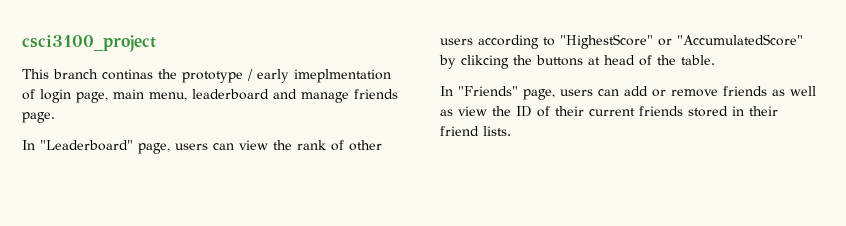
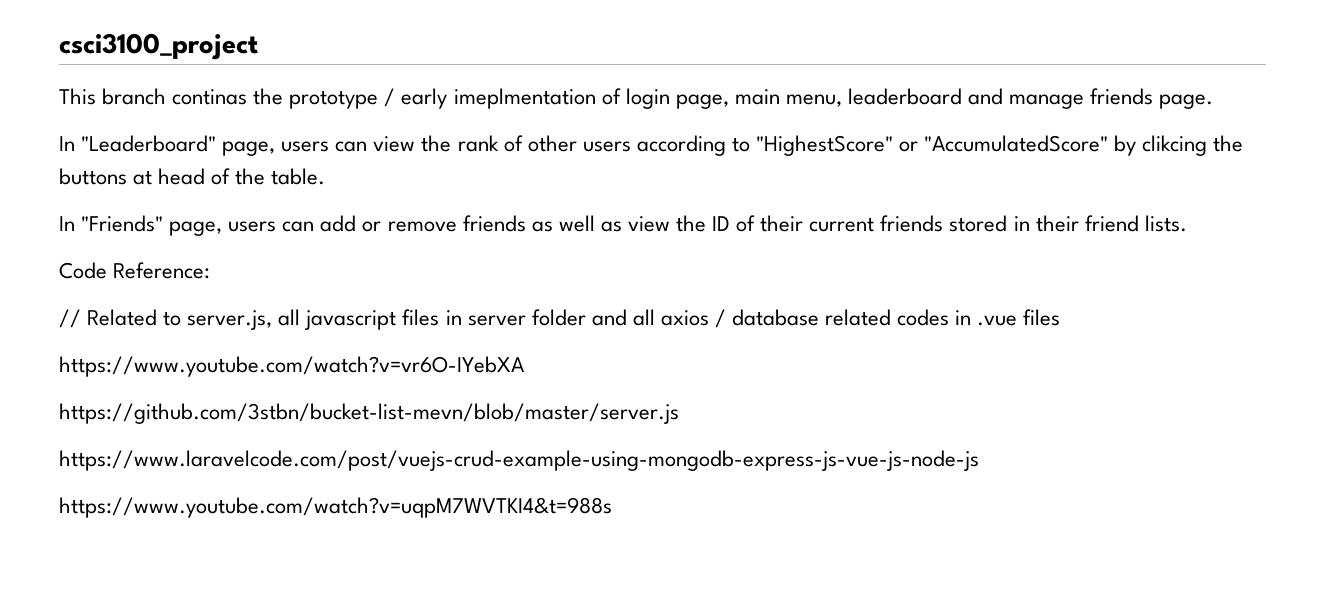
(511, 131) none -> [59,262,211,279] [59,309,1061,330] [59,356,524,377] [59,403,679,424] [59,450,979,471] [59,497,612,518] // Code Reference: // // Related to server.js, all javascript files in server folder and all axios / database related codes in .vue files // https://www.youtube.com/watch?v=vr6O-IYebXA // https://github.com/3stbn/bucket-list-mevn/blob/master/server.js // https://www.laravelcode.com/post/vuejs-crud-example-using-mongodb-express-js-vue-js-node-js // https://www.youtube.com/watch?v=uqpM7WVTKI4&t=988s

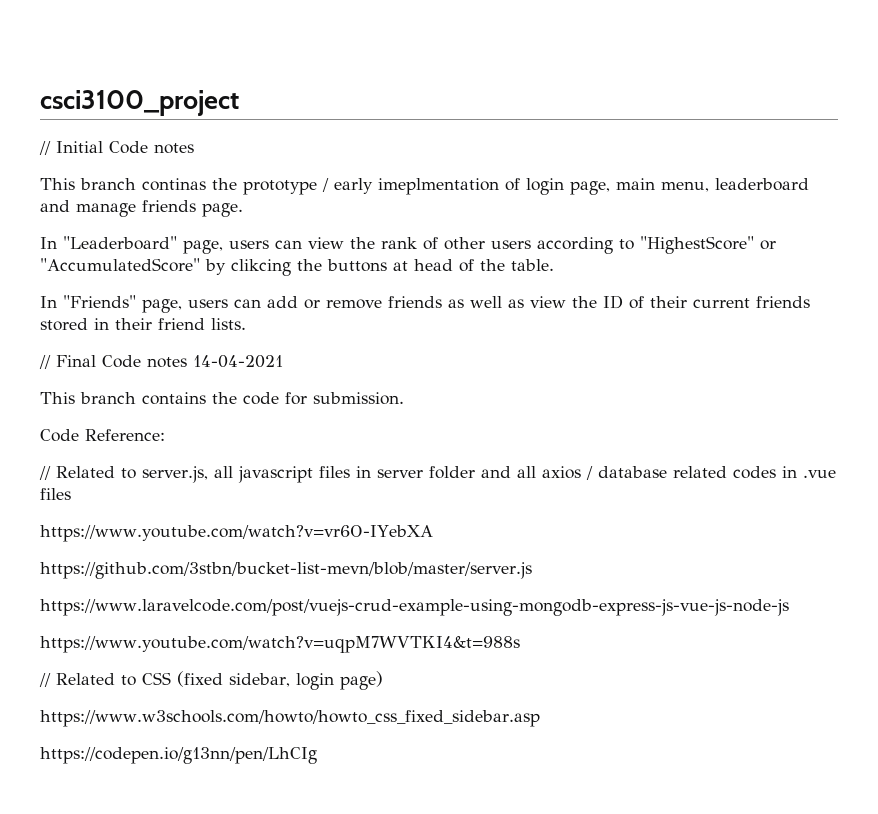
(258, 46) none -> [39,141,194,155] // // Initial Code notes
(1187, 223) none -> [39,355,283,369] [40,392,404,405] // // Final Code notes 14-04-2021 // This branch contains the code for submission.
(612, 507) none -> [39,671,383,690] [40,710,540,727] [40,747,317,764] // // Related to CSS (fixed sidebar, login page) // https://www.w3schools.com/howto/howto_css_fixed_sidebar.asp // https://codepen.io/g13nn/pen/LhCIg

